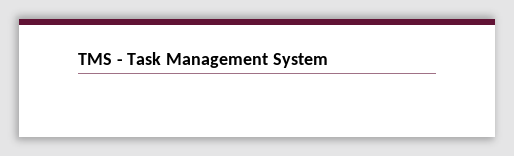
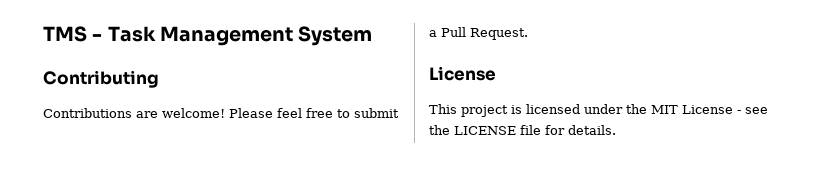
(328, 60) none -> [43,70,159,88] [43,108,399,118] [429,27,528,40] [429,66,496,81] [429,104,768,117] [429,125,616,135] // Contributing // Contributions are welcome! Please feel free to submit a Pull Request. // License // This project is licensed under the MIT License - see the LICENSE file for details.

